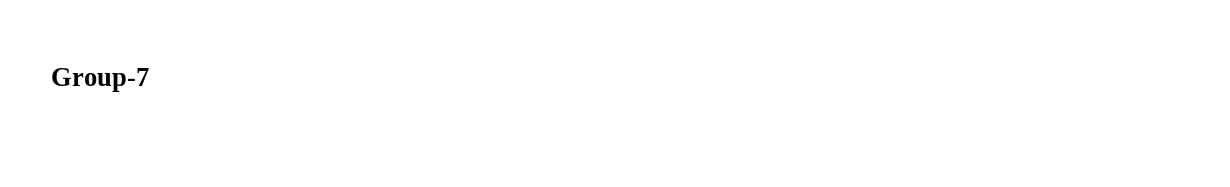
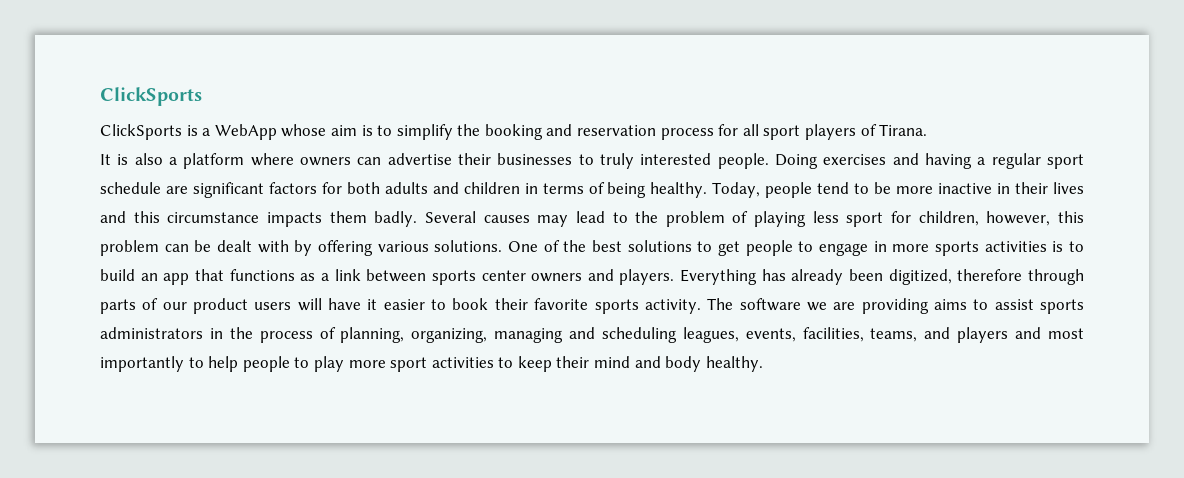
[51,68,149,92] Group-7 -> [100,87,202,106] [100,124,928,140] [100,153,1084,169] [100,182,1084,198] [100,211,1084,227] [100,240,1084,256] [100,269,1084,285] [100,298,1084,314] [100,327,1084,343] [100,356,763,372] ClickSports // ClickSports is a WebApp whose aim is to simplify the booking and reservation process for all sport players of Tirana. // It is also a platform where owners can advertise their businesses to truly interested people. Doing exercises and having a regular sport schedule are significant factors for both adults and children in terms of being healthy. Today, people tend to be more inactive in their lives and this circumstance impacts them badly. Several causes may lead to the problem of playing less sport for children, however, this problem can be dealt with by offering various solutions. One of the best solutions to get people to engage in more sports activities is to build an app that functions as a link between sports center owners and players. Everything has already been digitized, therefore through parts of our product users will have it easier to book their favorite sports activity. The software we are providing aims to assist sports administrators in the process of planning, organizing, managing and scheduling leagues, events, facilities, teams, and players and most importantly to help people to play more sport activities to keep their mind and body healthy.

